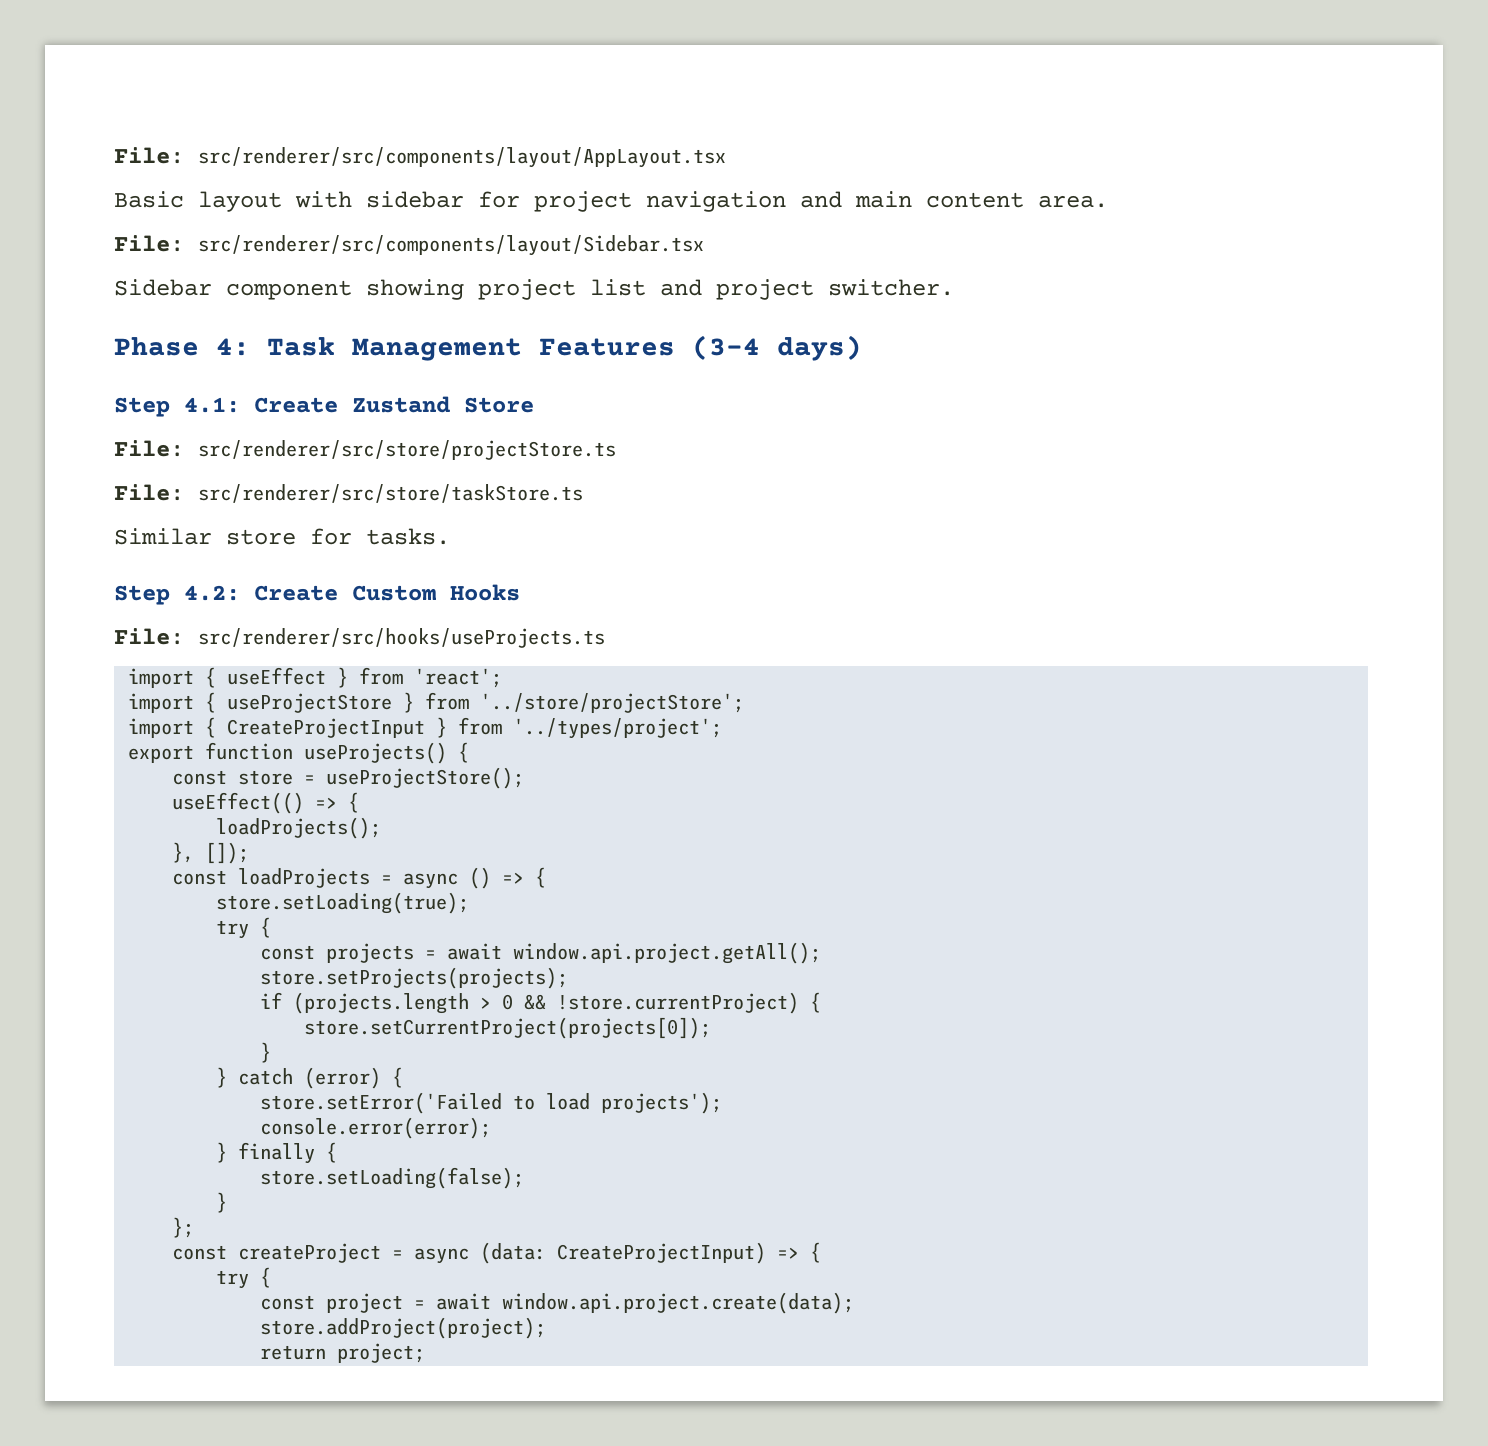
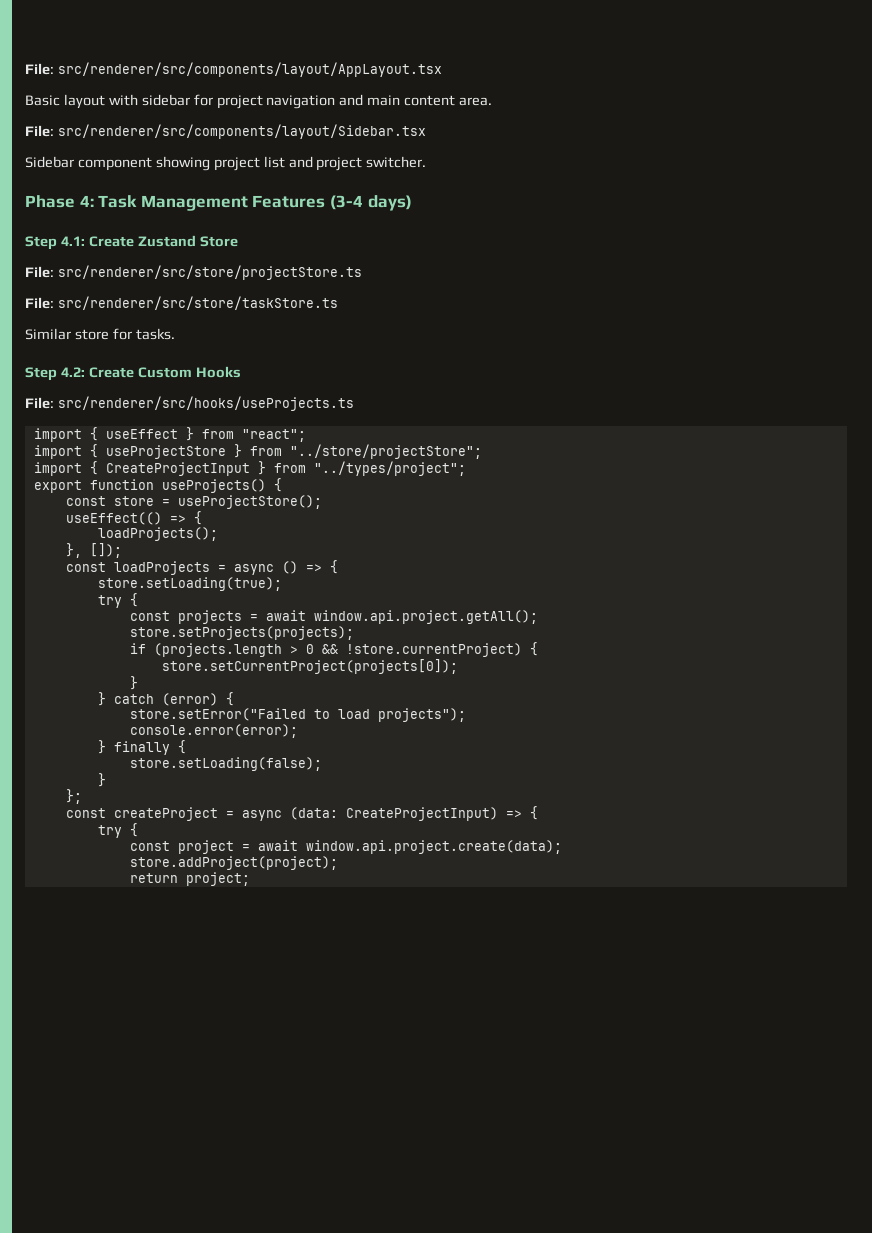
[414,668,503,688] 'react'; -> [241,429,306,442] "react";
[480,693,745,713] '../store/projectStore'; -> [289,444,482,459] "../store/projectStore";
[513,718,723,739] '../types/project'; -> [313,461,466,476] "../types/project";
[260,1092,503,1114] store.setError('Failed -> [129,708,306,721] store.setError("Failed
[601,1092,723,1114] projects'); -> [377,708,466,722] projects");

